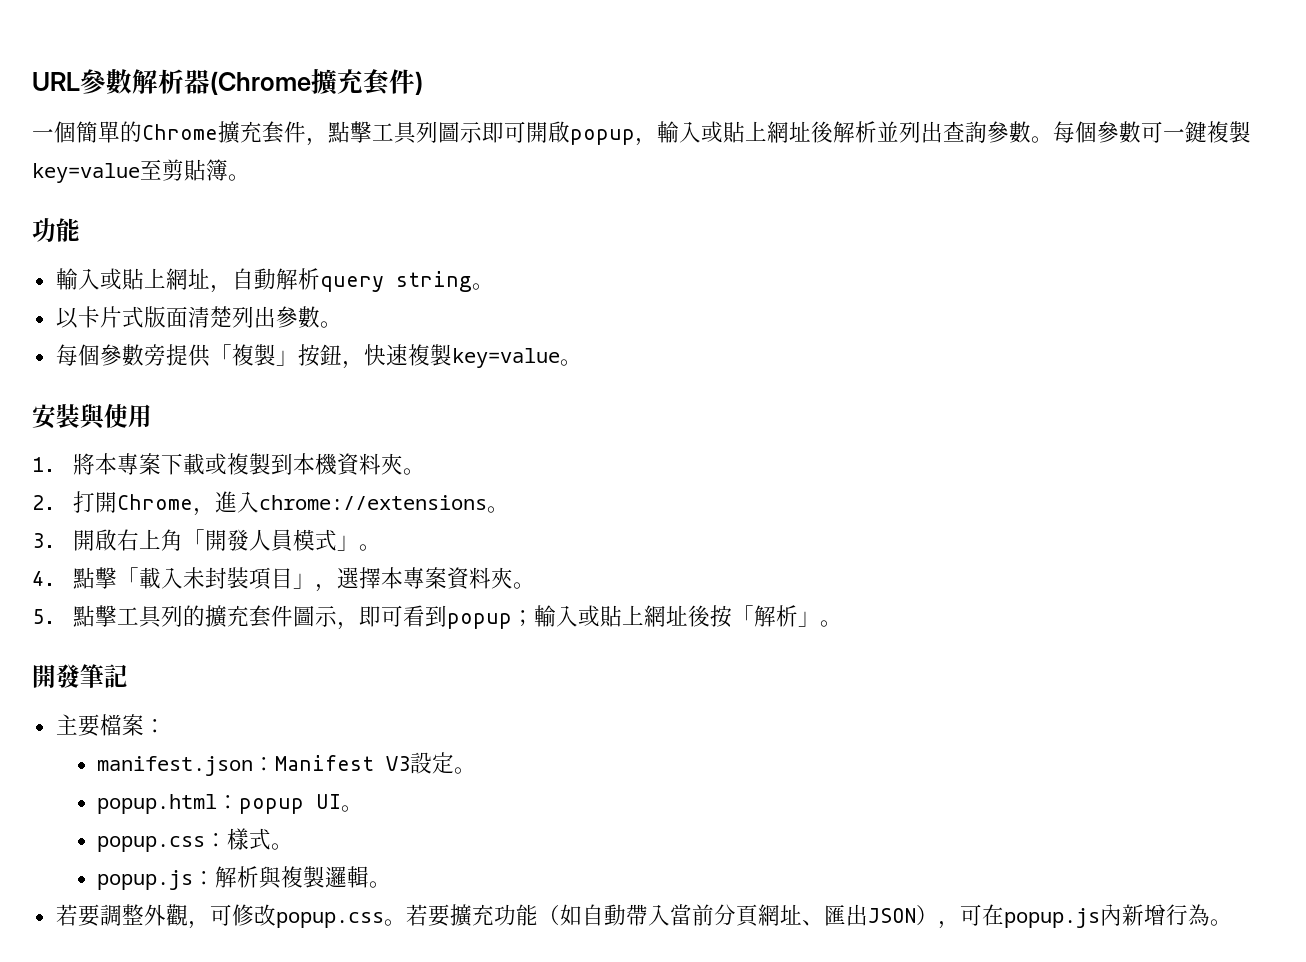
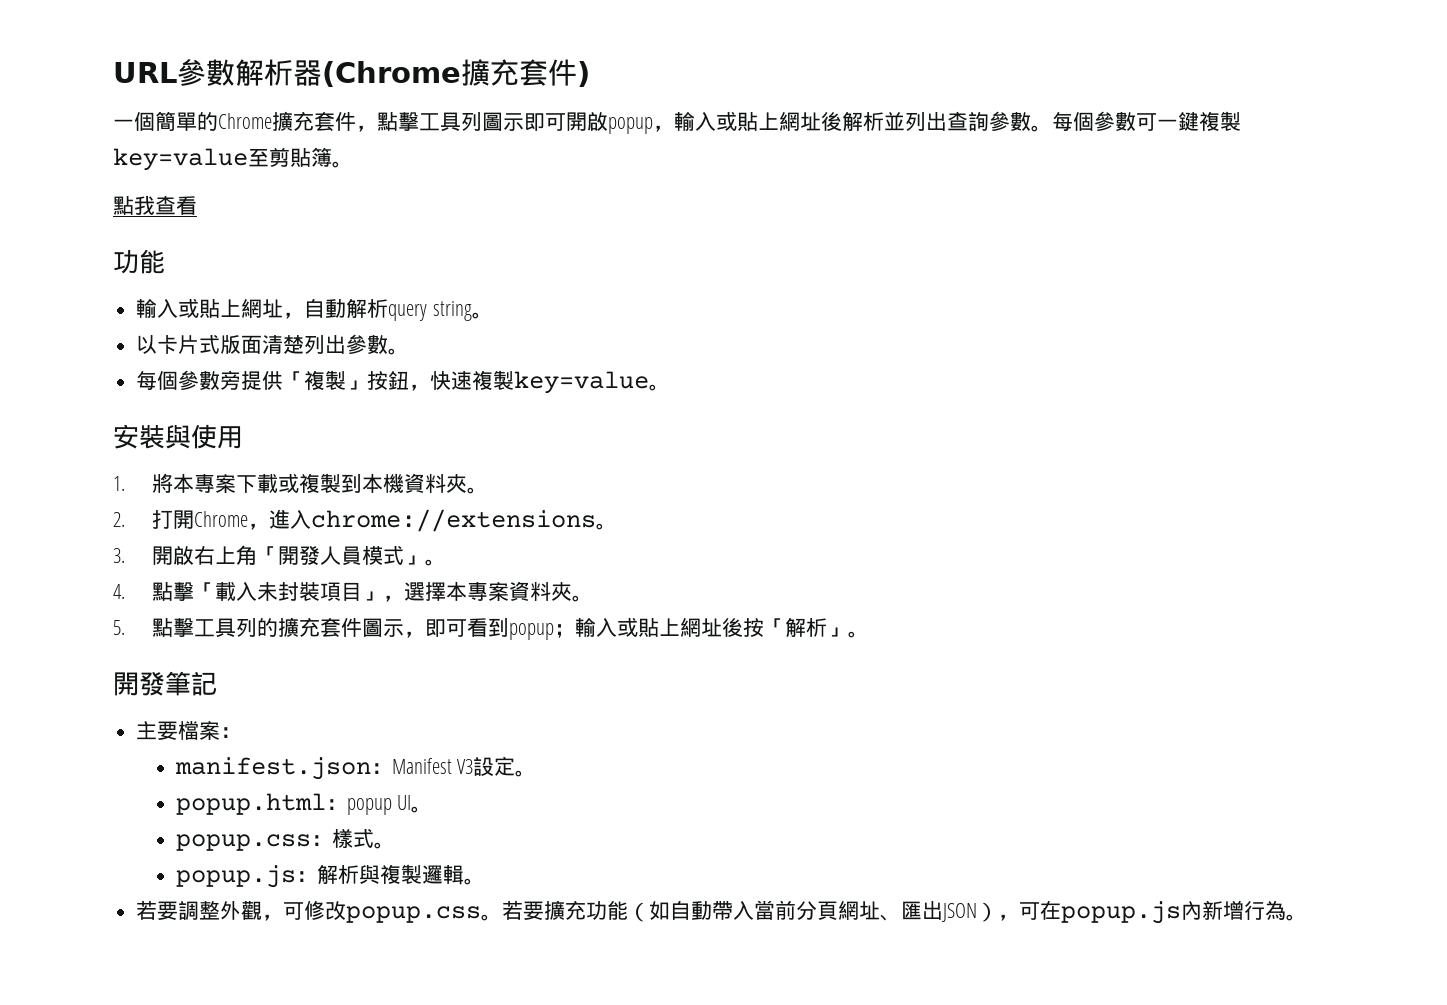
(250, 177) none -> [113,195,197,215] // 點我查看

